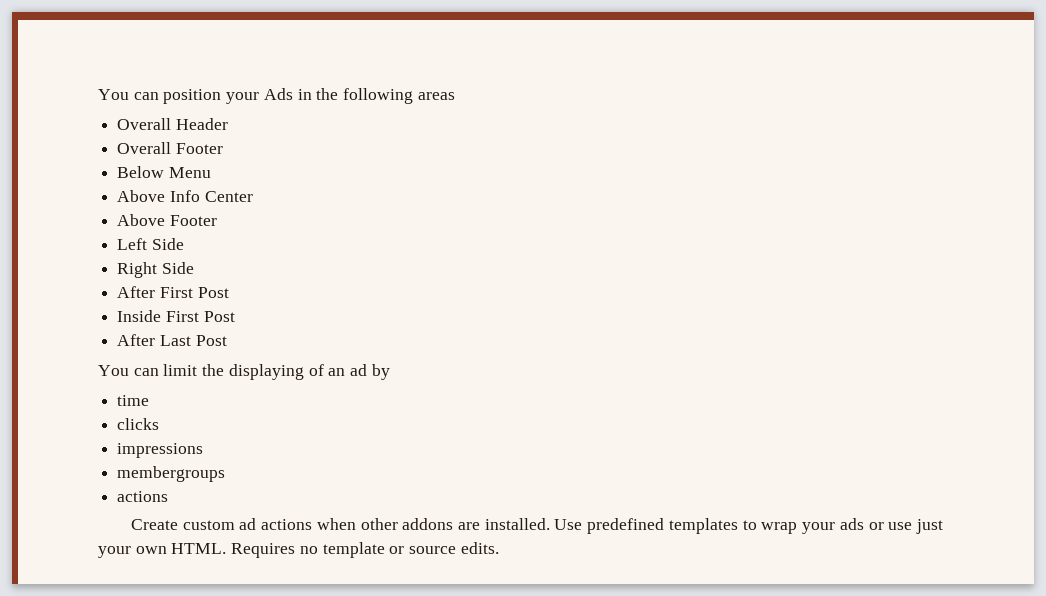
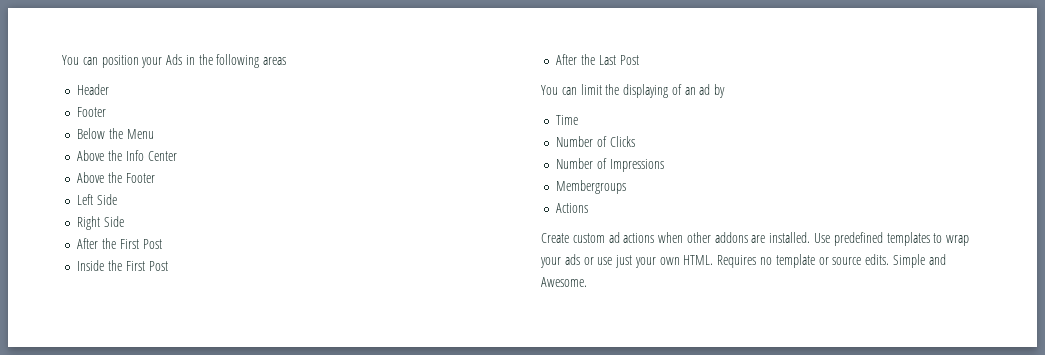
[117,118,172,130] Overall -> (287, 61) none
[117,142,172,154] Overall -> (110, 89) none
(165, 172) none -> [109,128,124,139] the
(166, 196) none -> [108,150,123,161] the
(166, 220) none -> [108,172,123,183] the
(156, 292) none -> [102,238,117,249] the
(162, 316) none -> [108,260,123,271] the
(156, 340) none -> [581,54,596,65] the
[117,395,150,406] [117,418,160,430] [117,443,204,458] [117,466,226,482] [117,491,169,502] time // clicks // impressions // membergroups // actions -> [556,115,579,125] [556,136,635,147] [556,158,664,172] [556,180,627,194] [556,203,589,213] Time // Number of Clicks // Number of Impressions // Membergroups // Actions
(499, 548) none -> [892,254,946,268] [541,277,587,287] Simple and Awesome.

